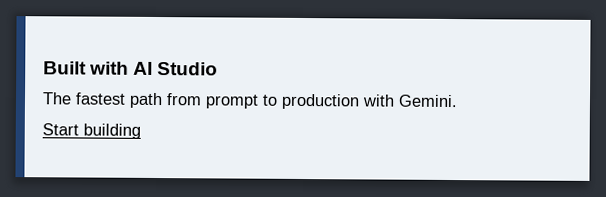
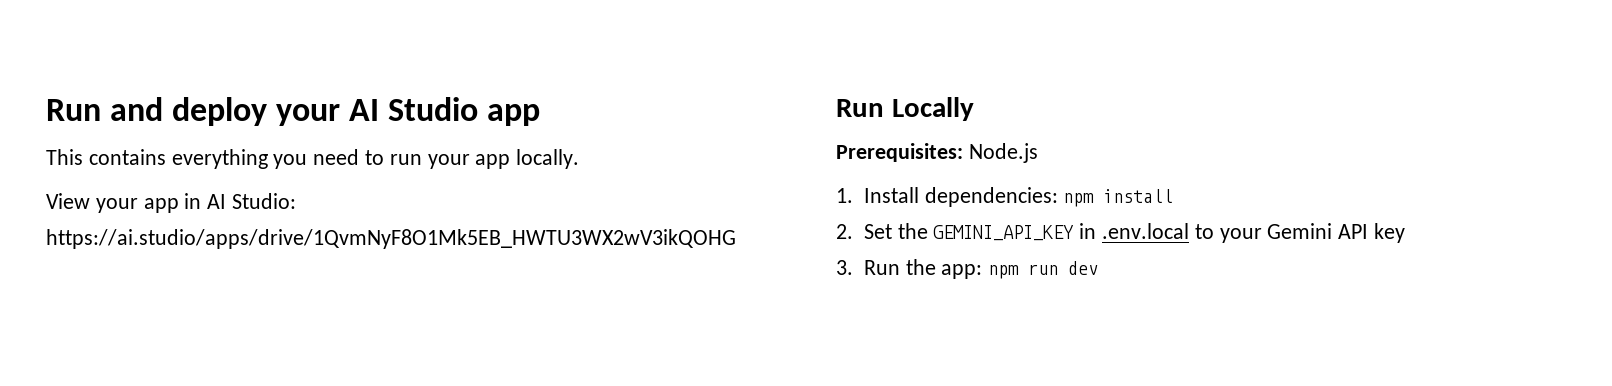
[43,61,219,76] [42,92,458,110] [42,123,141,139] Built with AI Studio // The fastest path from prompt to production with Gemini. // Start building -> [46,97,541,126] [46,149,580,169] [46,193,297,213] [46,229,736,249] [836,97,974,121] [836,143,1038,163] [836,187,1174,207] [836,223,1405,243] [836,259,1099,279] Run and deploy your AI Studio app // This contains everything you need to run your app locally. // View your app in AI Studio: https://ai.studio/apps/drive/1QvmNyF8O1Mk5EB_HWTU3WX2wV3ikQOHG // Run Locally // Prerequisites: Node.js // 1. Install dependencies: npm install // 2. Set the GEMINI_API_KEY in .env.local to your Gemini API key // 3. Run the app: npm run dev

